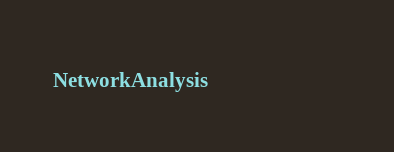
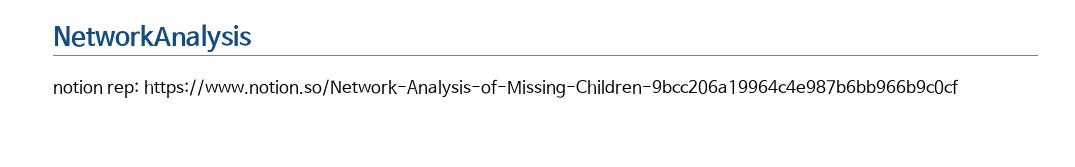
(208, 82) none -> [53,79,958,98] // notion rep: https://www.notion.so/Network-Analysis-of-Missing-Children-9bcc206a19964c4e987b6bb966b9c0cf

